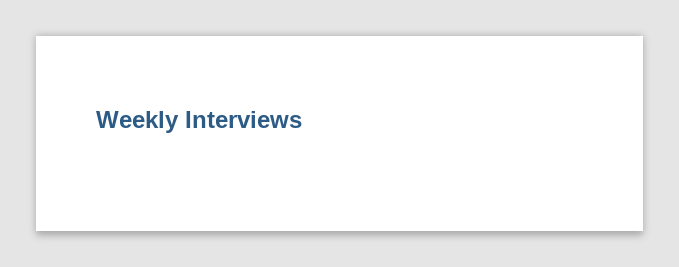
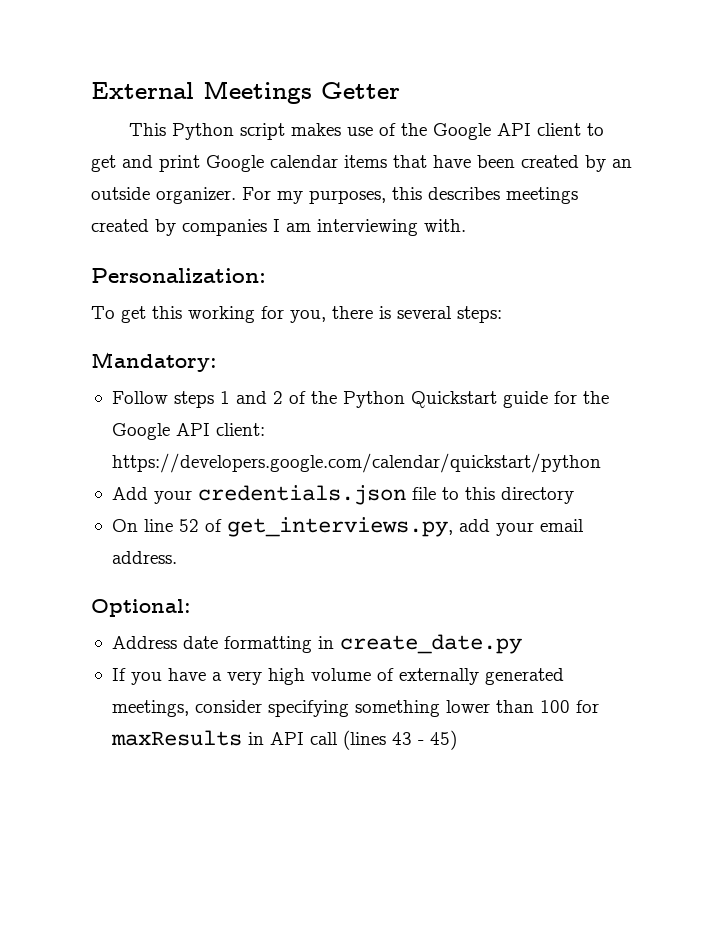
[96,111,302,133] Weekly Interviews -> [91,81,400,104] [129,123,605,140] [91,155,632,172] [91,187,578,204] [91,219,466,236] [91,268,266,283] [91,306,502,323] [91,352,217,372] [111,391,609,408] [111,423,265,440] [111,453,601,473] [111,485,574,505] [111,517,584,537] [111,551,177,564] [91,599,191,617] [111,634,522,654] [111,668,564,685] [111,700,599,717] [110,730,457,750] External Meetings Getter // This Python script makes use of the Google API client to get and print Google calendar items that have been created by an outside organizer. For my purposes, this describes meetings created by companies I am interviewing with. // Personalization: // To get this working for you, there is several steps: // Mandatory: // Follow steps 1 and 2 of the Python Quickstart guide for the Google API client: https://developers.google.com/calendar/quickstart/python // Add your credentials.json file to this directory // On line 52 of get_interviews.py, add your email address. // Optional: // Address date formatting in create_date.py // If you have a very high volume of externally generated meetings, consider specifying something lower than 100 for maxResults in API call (lines 43 - 45)

